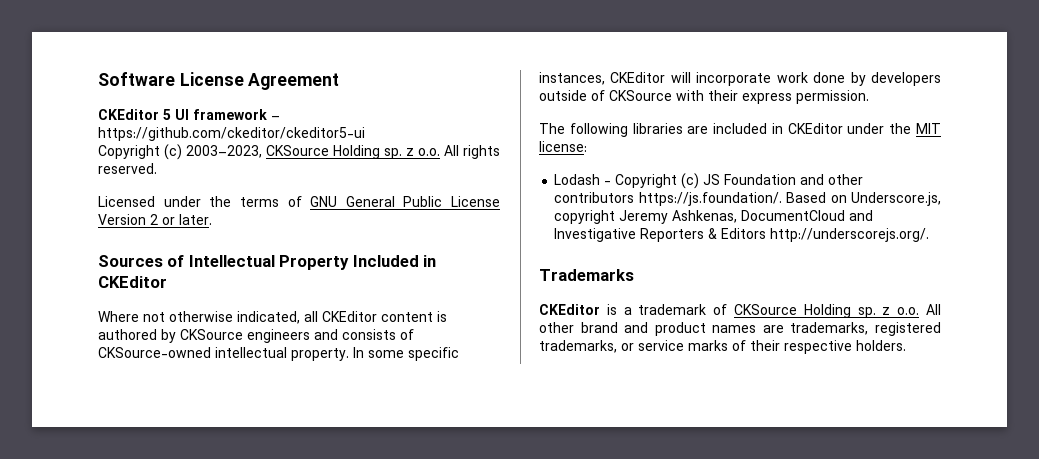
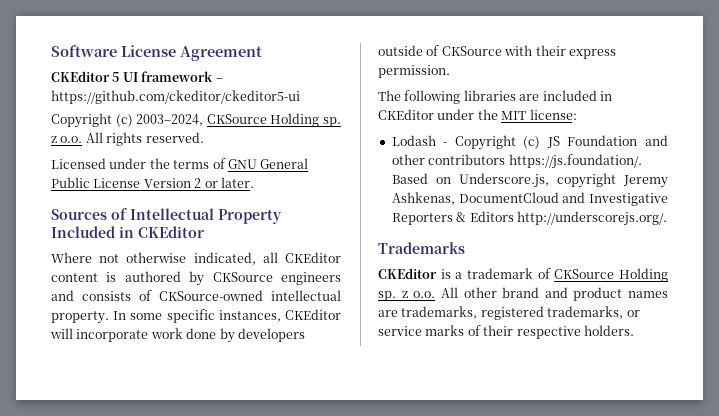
[186,145,262,158] 2003–2023, -> [136,114,204,126] 2003–2024,

